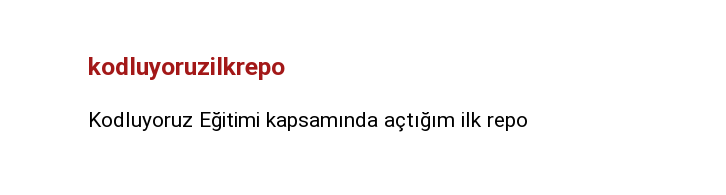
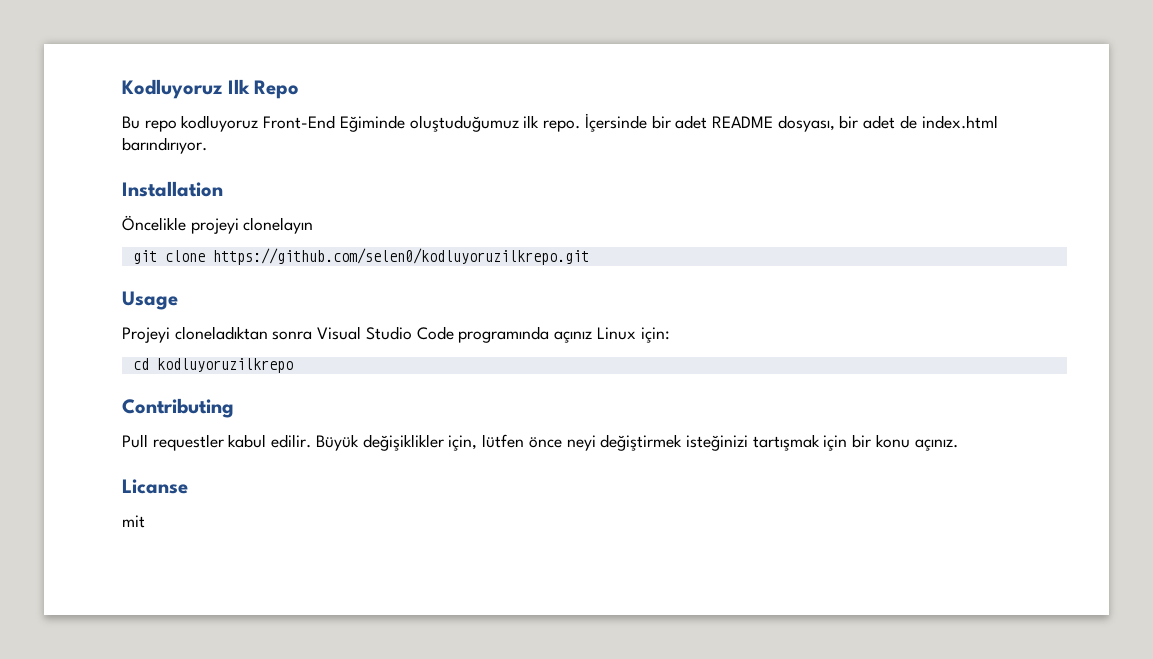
[88,57,285,80] [88,112,528,132] kodluyoruzilkrepo // Kodluyoruz Eğitimi kapsamında açtığım ilk repo -> [122,79,300,99] [122,113,998,132] [122,137,207,154] [122,181,223,197] [122,215,314,234] [132,248,589,265] [122,291,178,310] [122,326,670,343] [132,358,293,373] [122,398,234,418] [122,434,958,451] [122,479,188,494] [122,515,145,528] Kodluyoruz Ilk Repo // Bu repo kodluyoruz Front-End Eğiminde oluştuduğumuz ilk repo. İçersinde bir adet README dosyası, bir adet de index.html barındırıyor. // Installation // Öncelikle projeyi clonelayın // git clone https://github.com/selen0/kodluyoruzilkrepo.git // Usage // Projeyi cloneladıktan sonra Visual Studio Code programında açınız Linux için: // cd kodluyoruzilkrepo // Contributing // Pull requestler kabul edilir. Büyük değişiklikler için, lütfen önce neyi değiştirmek isteğinizi tartışmak için bir konu açınız. // Licanse // mit

